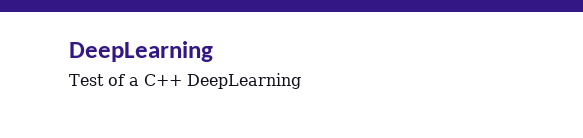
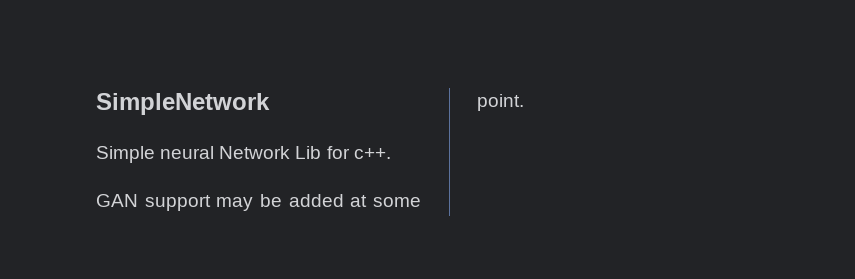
[69,41,213,62] [69,73,301,89] DeepLearning // Test of a C++ DeepLearning -> [96,93,270,115] [96,146,391,163] [96,194,421,211] [477,94,524,111] SimpleNetwork // Simple neural Network Lib for c++. // GAN support may be added at some point.

